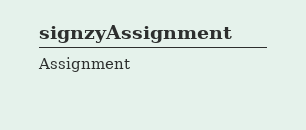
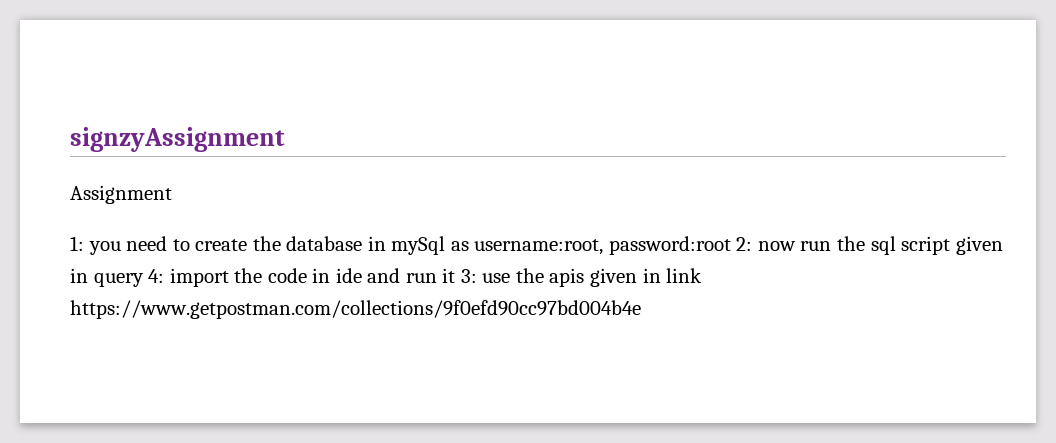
(130, 64) none -> [70,236,1003,255] [70,268,703,287] [70,300,641,319] // 1: you need to create the database in mySql as username:root, password:root 2: now run the sql script given in query 4: import the code in ide and run it 3: use the apis given in link https://www.getpostman.com/collections/9f0efd90cc97bd004b4e

